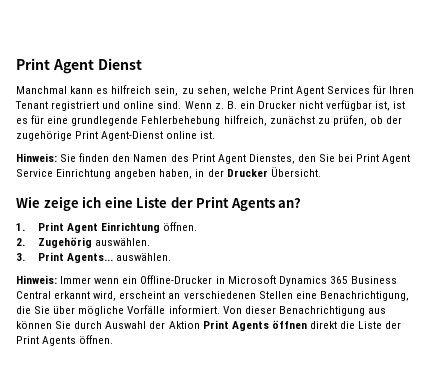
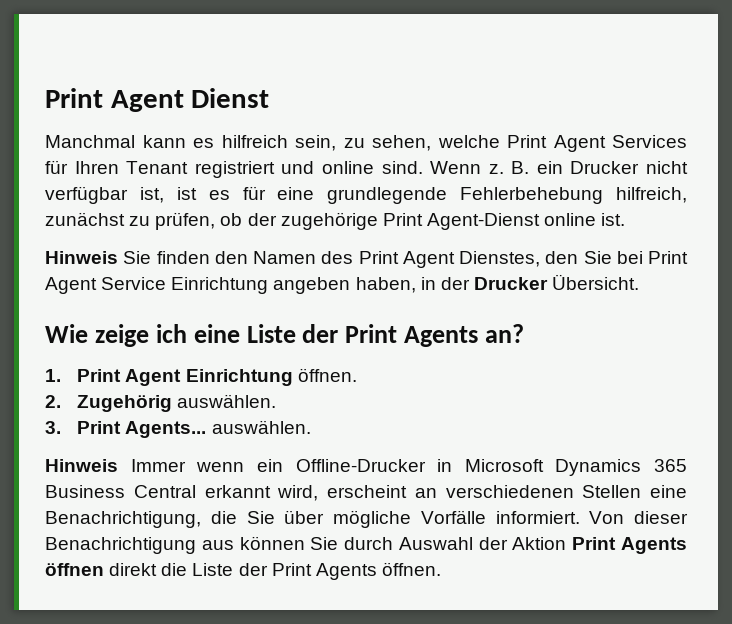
[16,153,57,162] Hinweis: -> [45,251,118,264] Hinweis
[16,275,57,284] Hinweis: -> [45,459,118,472] Hinweis

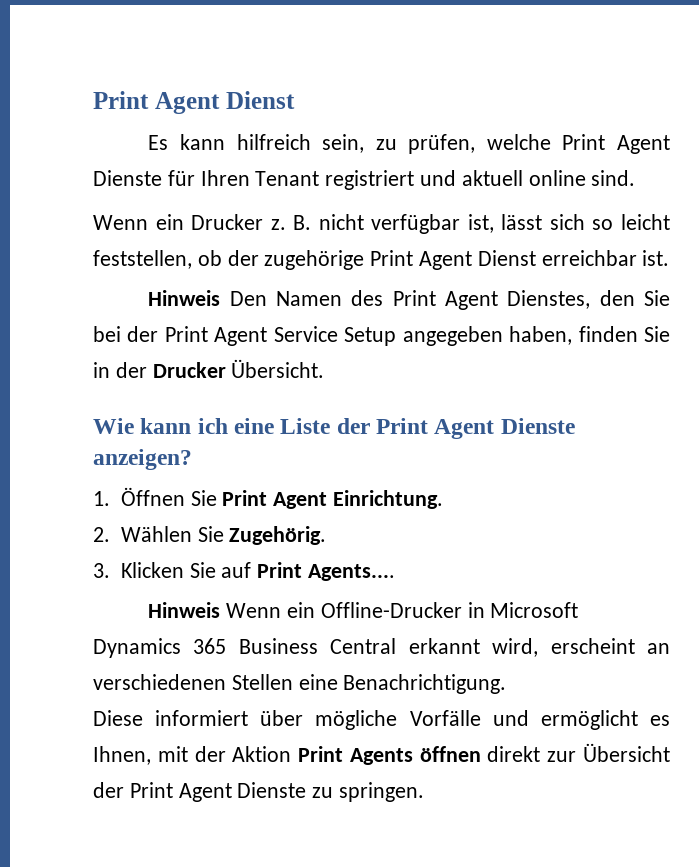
[45,135,214,148] Manchmal kann es -> [148,134,226,150] Es kann
[372,135,431,151] sehen, -> [408,134,476,154] prüfen,
[612,135,687,148] Services -> [93,170,162,186] Dienste
(315, 167) none -> [461,170,523,186] aktuell
[430,161,688,174] [45,186,687,204] [45,212,216,230] Wenn z. B. ein Drucker nicht verfügbar ist, ist es für eine grundlegende Fehlerbehebung hilfreich, zunächst zu prüfen, -> [93,214,670,234] [93,250,192,269] // Wenn ein Drucker z. B. nicht verfügbar ist, lässt sich so leicht feststellen,
[426,213,597,230] Agent-Dienst online -> [419,250,637,270] Agent Dienst erreichbar
[123,251,248,264] Sie finden den -> [229,291,267,306] Den
(643, 257) none -> [127,326,159,342] der
[171,277,416,294] Einrichtung angeben haben, -> [344,326,671,346] Setup angegeben haben, finden Sie
[94,324,149,347] zeige -> [140,418,192,434] kann
[404,324,525,347] [45,368,357,386] [45,394,277,412] [45,420,311,438] [45,459,245,472] Agents an? // 1. Print Agent Einrichtung öffnen. // 2. Zugehörig auswählen. // 3. Print Agents... auswählen. // Hinweis Immer wenn -> [434,418,575,439] [93,449,192,470] [93,487,443,509] [93,526,327,545] [93,562,395,581] [148,602,282,618] Agent Dienste anzeigen? // 1. Öffnen Sie Print Agent Einrichtung. // 2. Wählen Sie Zugehörig. // 3. Klicken Sie auf Print Agents.... // Hinweis Wenn
[45,510,688,528] [45,536,473,554] Benachrichtigung, die Sie über mögliche Vorfälle informiert. Von dieser Benachrichtigung aus können Sie durch Auswahl -> [343,674,507,694] [93,710,670,730] [93,746,188,765] Benachrichtigung. // Diese informiert über mögliche Vorfälle und ermöglicht es Ihnen, mit
[161,562,441,580] die Liste der Print Agents öffnen. -> [547,743,670,762] [93,782,425,802] zur Übersicht der Print Agent Dienste zu springen.

